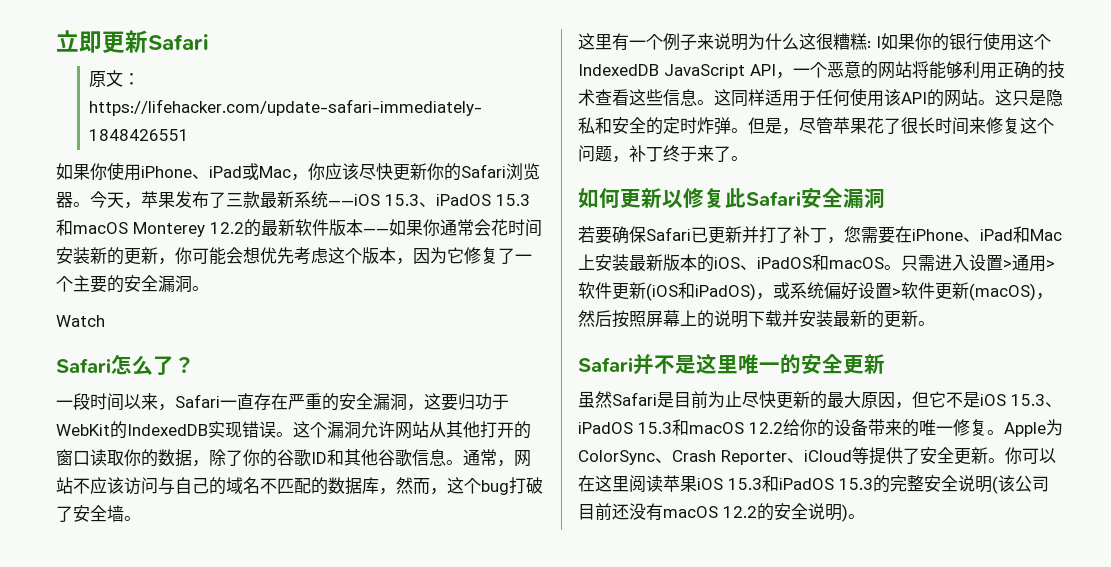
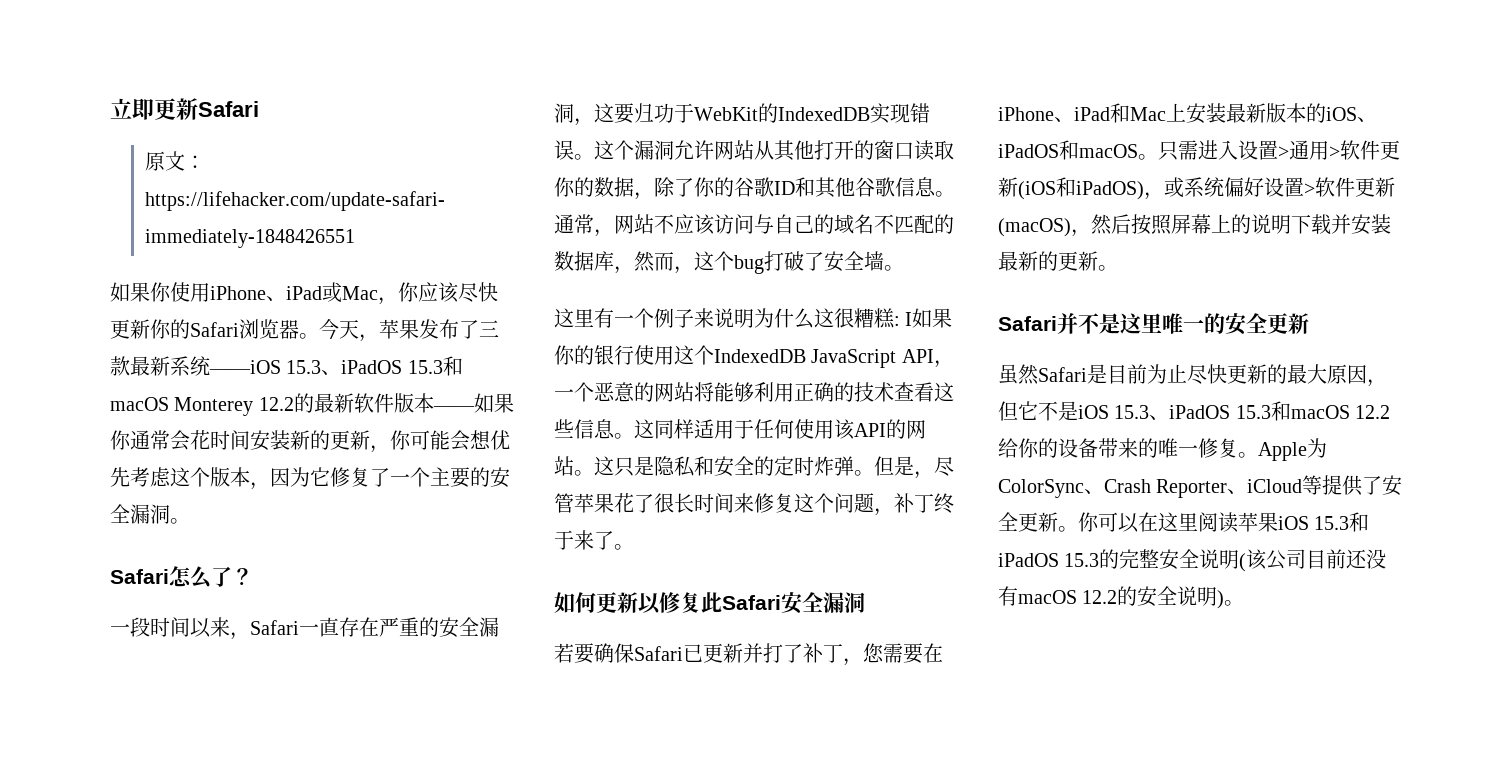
[56,315,105,327] // Watch -> (190, 521) none

